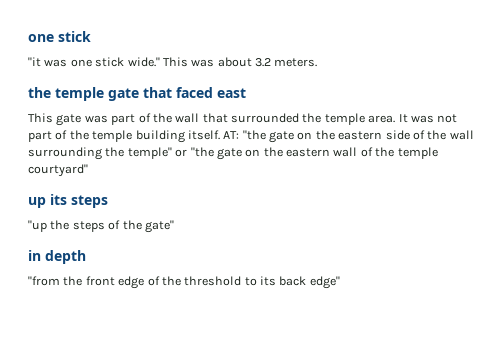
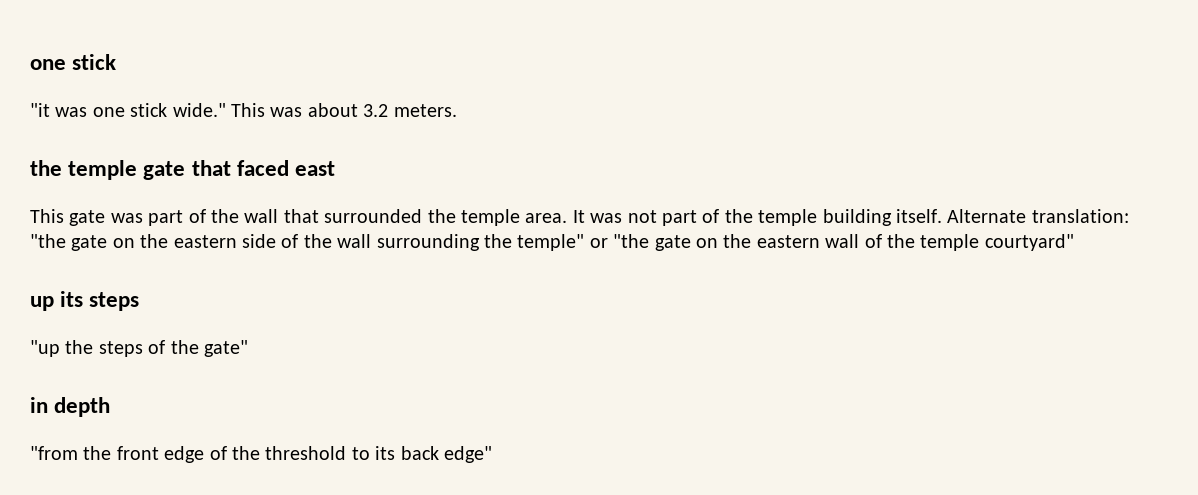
[223,131,240,139] AT: -> [947,209,1129,223] Alternate translation:

